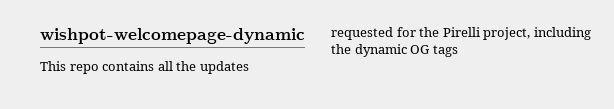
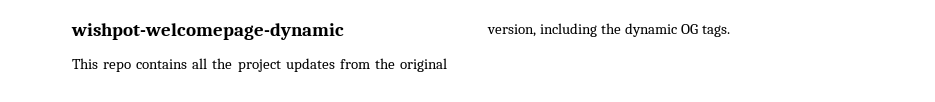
[199,61,249,74] [331,27,531,40] updates requested for the Pirelli project, -> [237,58,447,72] [487,24,536,37] project updates from the original version,
[432,45,458,57] tags -> [701,25,730,37] tags.

